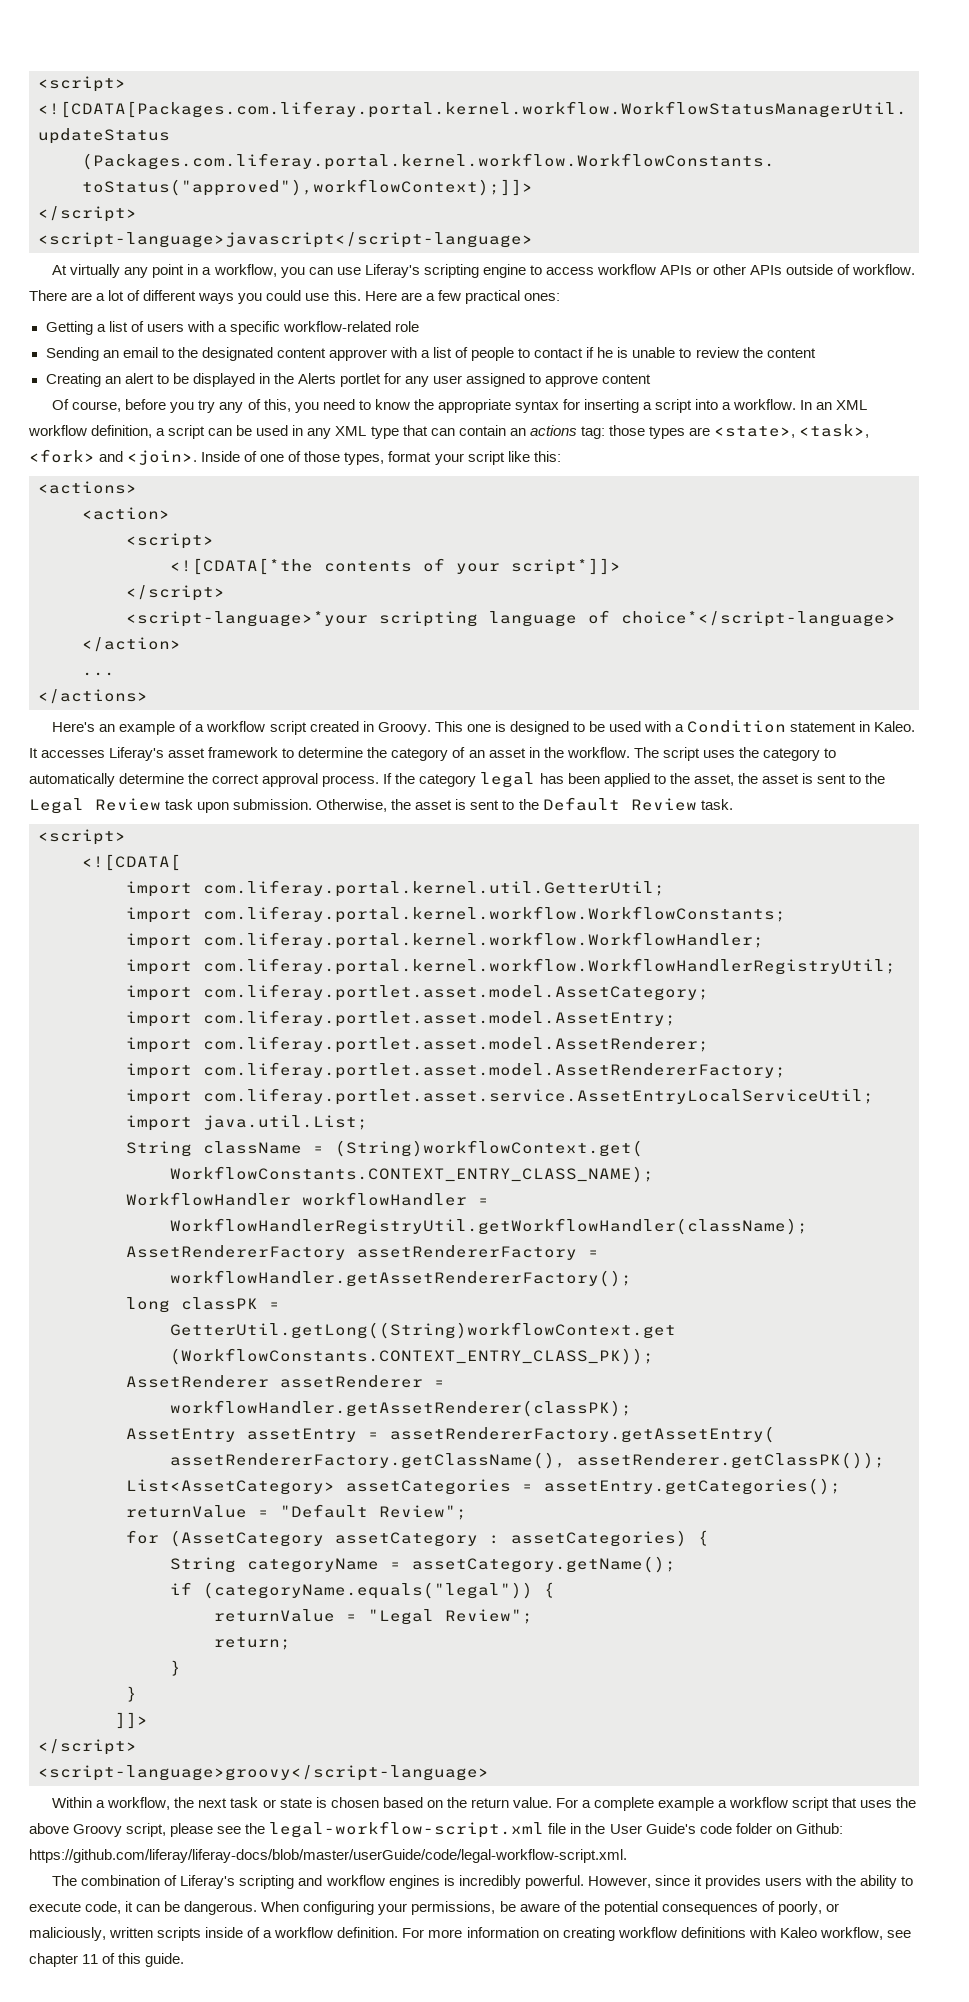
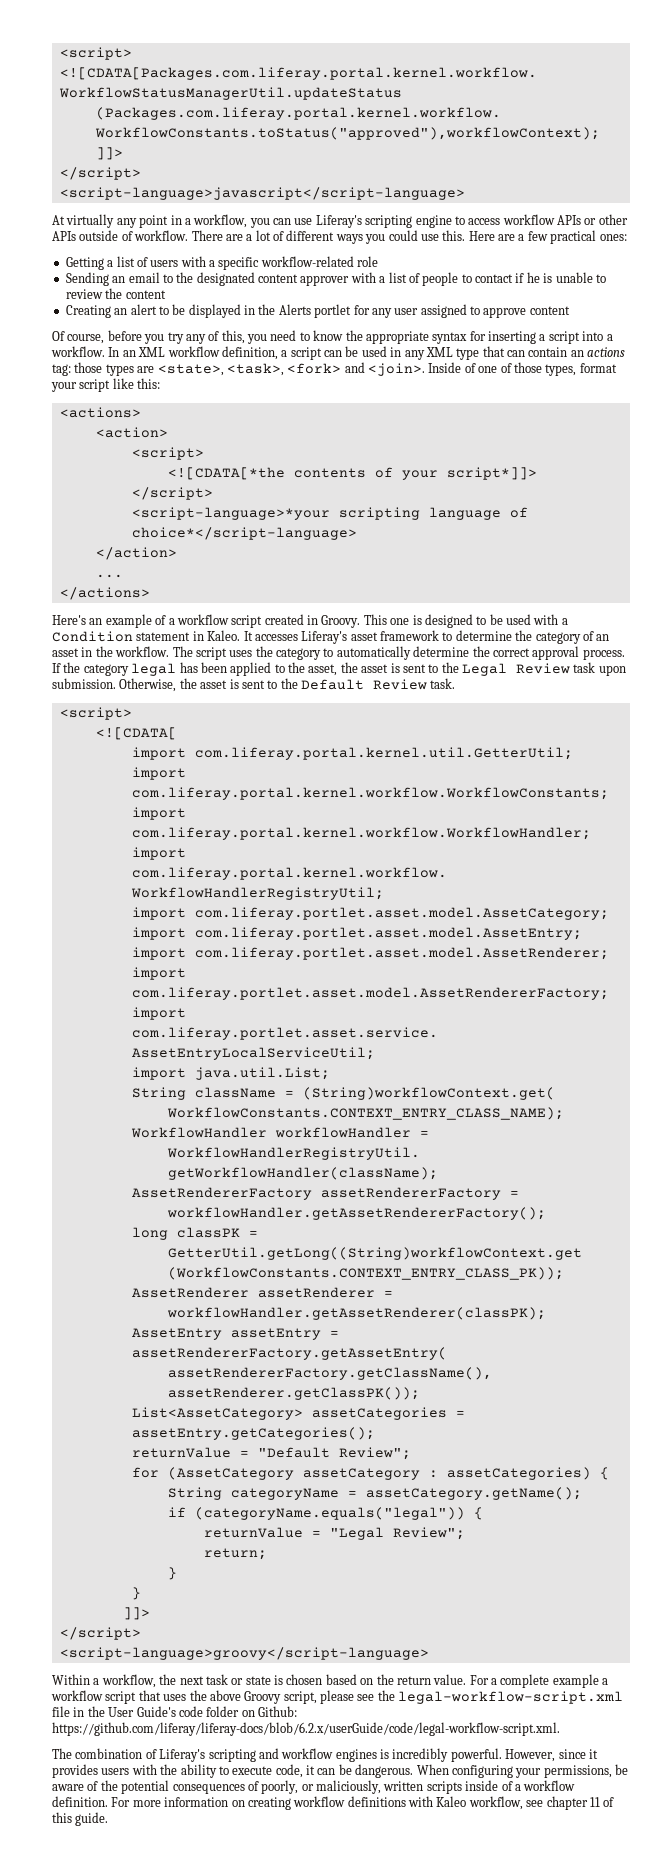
[29,1849,627,1863] https://github.com/liferay/liferay-docs/blob/master/userGuide/code/legal-workflow-script.xml. -> [52,1722,560,1736] https://github.com/liferay/liferay-docs/blob/6.2.x/userGuide/code/legal-workflow-script.xml.

